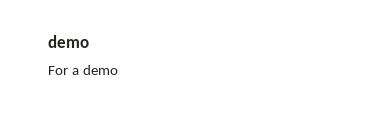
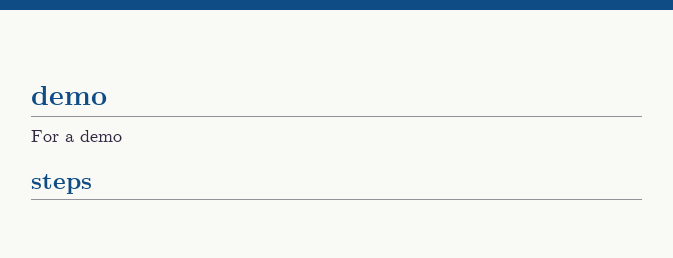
(118, 70) none -> [31,174,92,194] // steps

